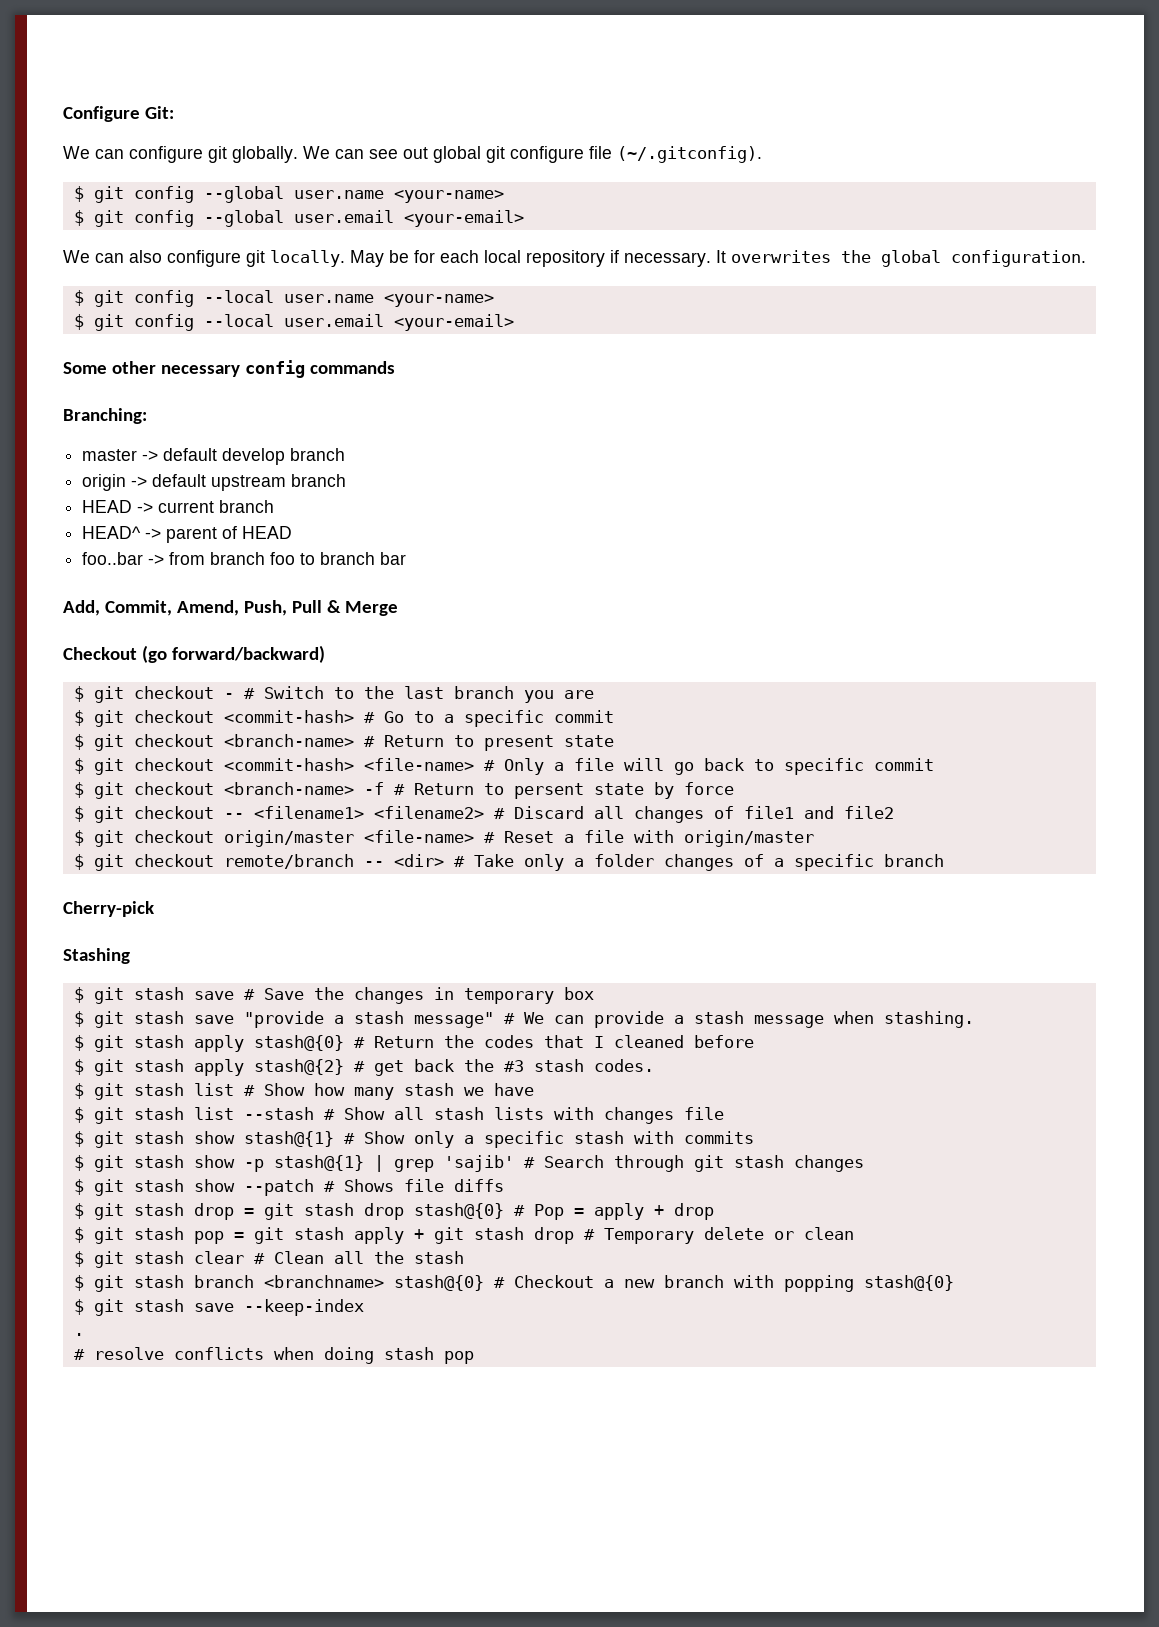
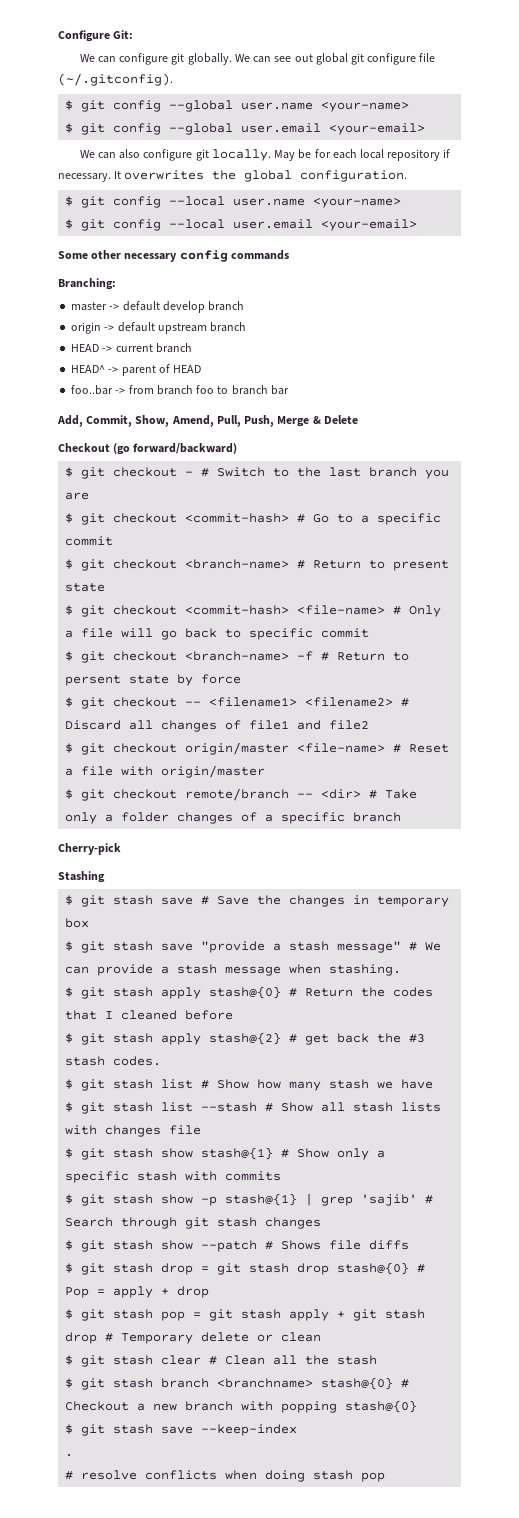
[176,600,398,616] Amend, Push, Pull & Merge -> [135,415,358,427] Show, Amend, Pull, Push, Merge & Delete

